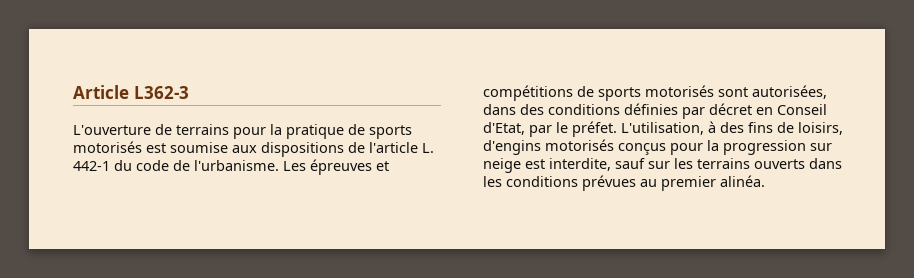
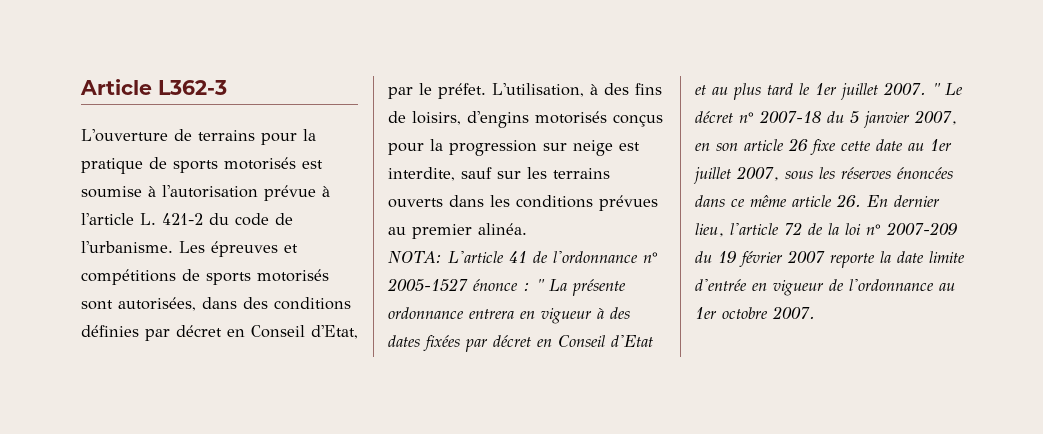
[232,142,365,157] aux dispositions de -> [148,185,330,201] à l'autorisation prévue à
[73,161,110,171] 442-1 -> [162,213,203,225] 421-2
(765, 181) none -> [388,251,658,263] [387,278,626,296] [388,307,630,324] [388,335,653,352] [695,82,963,100] [695,110,957,128] [695,138,952,156] [693,166,953,184] [695,194,940,207] [695,222,957,237] [695,250,965,268] [695,279,955,296] [695,306,815,319] // NOTA: L'article 41 de l'ordonnance n° 2005-1527 énonce : " La présente ordonnance entrera en vigueur à des dates fixées par décret en Conseil d'Etat et au plus tard le 1er juillet 2007. " Le décret n° 2007-18 du 5 janvier 2007, en son article 26 fixe cette date au 1er juillet 2007, sous les réserves énoncées dans ce même article 26. En dernier lieu, l'article 72 de la loi n° 2007-209 du 19 février 2007 reporte la date limite d'entrée en vigueur de l'ordonnance au 1er octobre 2007.

